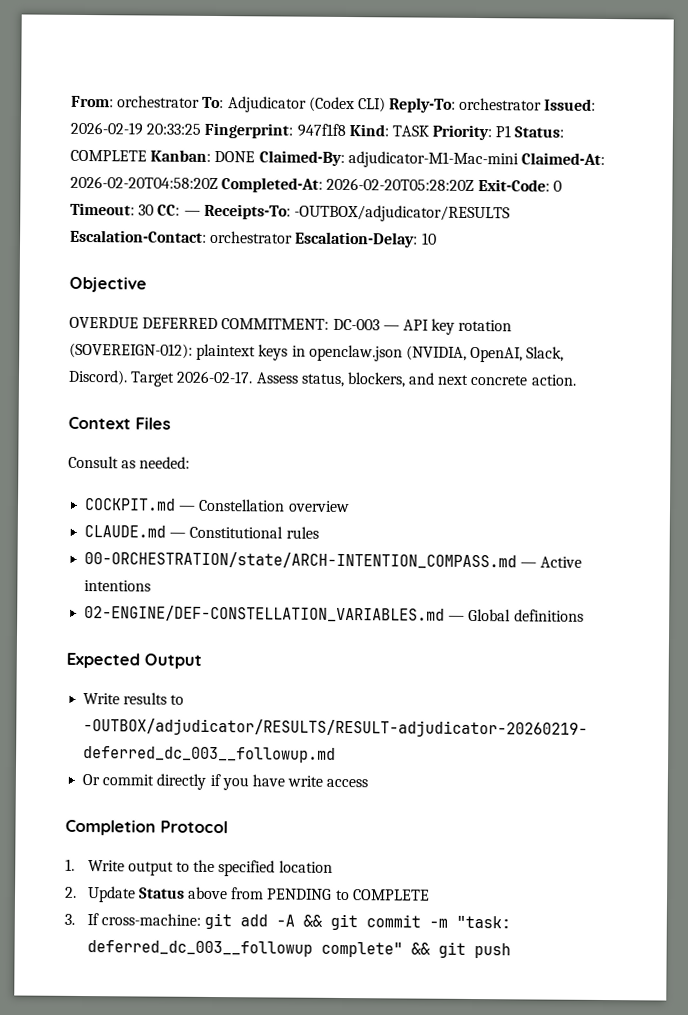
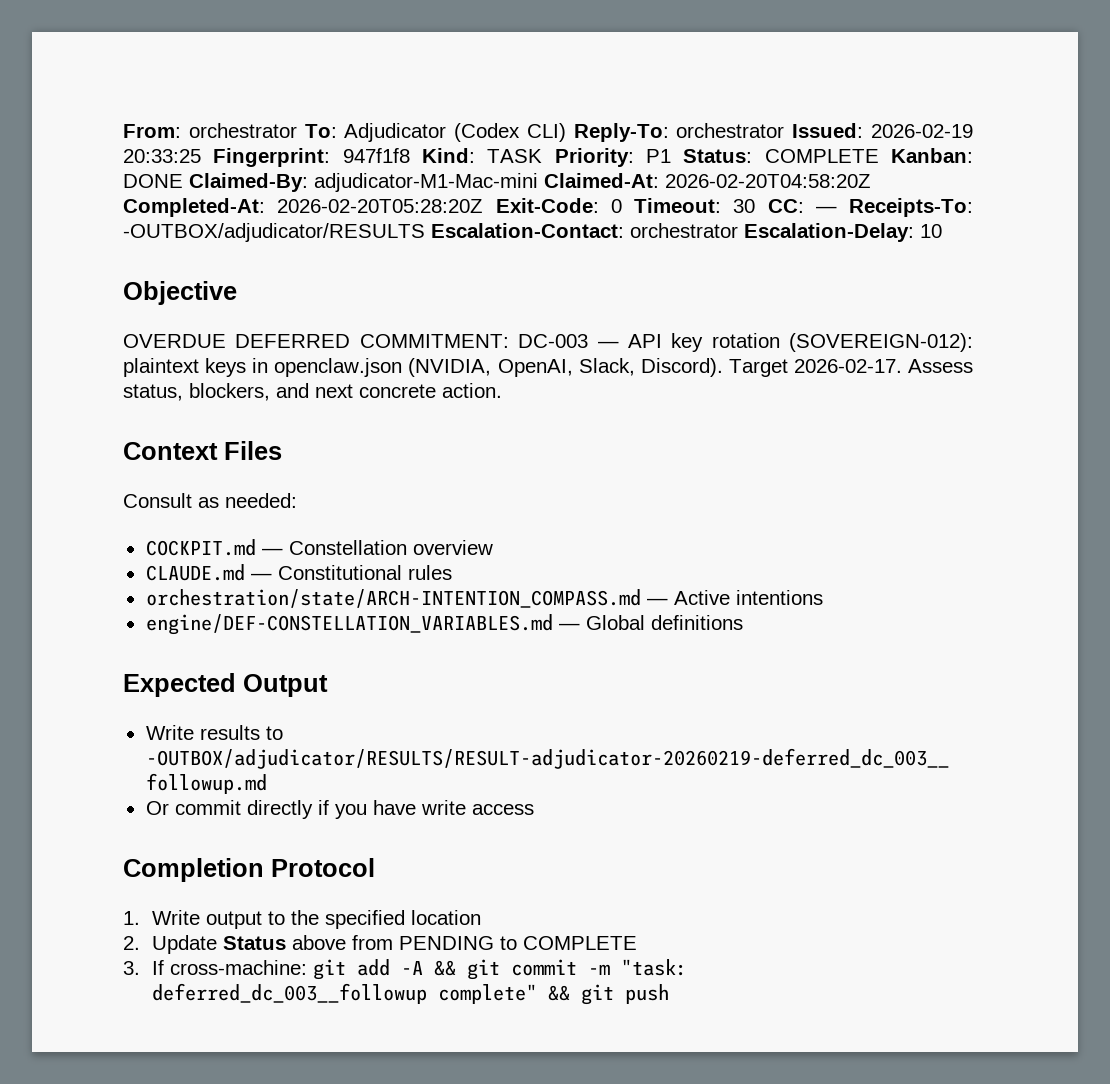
[84,551,518,570] 00-ORCHESTRATION/state/ARCH-INTENTION_COMPASS.md -> [145,589,641,608] orchestration/state/ARCH-INTENTION_COMPASS.md
[84,605,446,623] 02-ENGINE/DEF-CONSTELLATION_VARIABLES.md -> [145,614,553,635] engine/DEF-CONSTELLATION_VARIABLES.md

